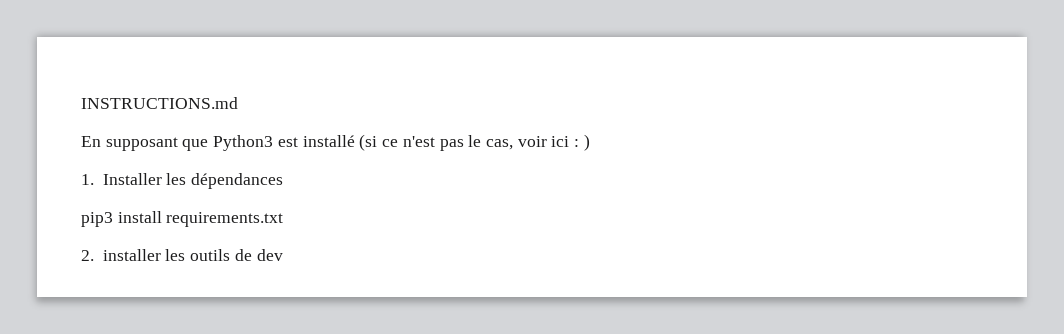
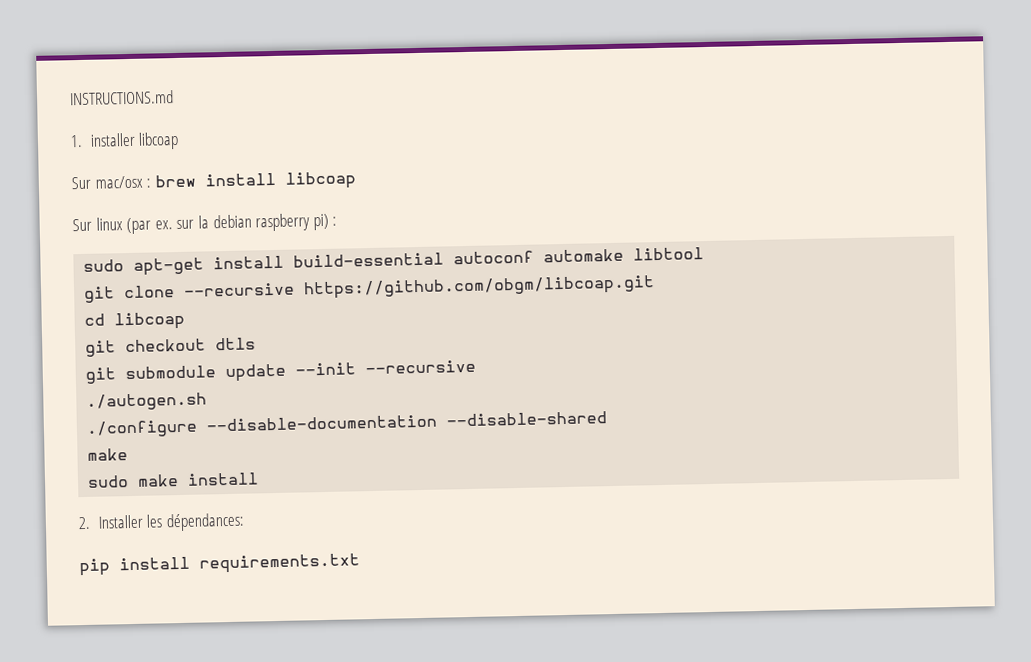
[81,134,590,151] [81,173,284,189] [81,211,284,227] [81,249,283,261] En supposant que Python3 est installé (si ce n'est pas le cas, voir ici : ) // 1. Installer les dépendances // pip3 install requirements.txt // 2. installer les outils de dev -> [70,131,180,150] [71,171,357,190] [72,213,338,235] [83,247,705,276] [83,275,656,303] [84,311,186,331] [85,337,257,357] [85,359,477,384] [86,392,208,411] [86,411,608,438] [87,448,129,461] [87,472,260,488] [78,512,245,532] [79,553,360,577] 1. installer libcoap // Sur mac/osx : brew install libcoap // Sur linux (par ex. sur la debian raspberry pi) : // sudo apt-get install build-essential autoconf automake libtool // git clone --recursive https://github.com/obgm/libcoap.git // cd libcoap // git checkout dtls // git submodule update --init --recursive // ./autogen.sh // ./configure --disable-documentation --disable-shared // make // sudo make install // 2. Installer les dépendances: // pip install requirements.txt

